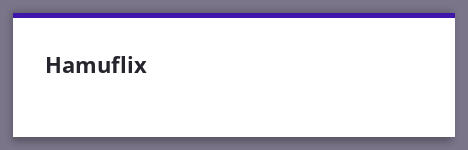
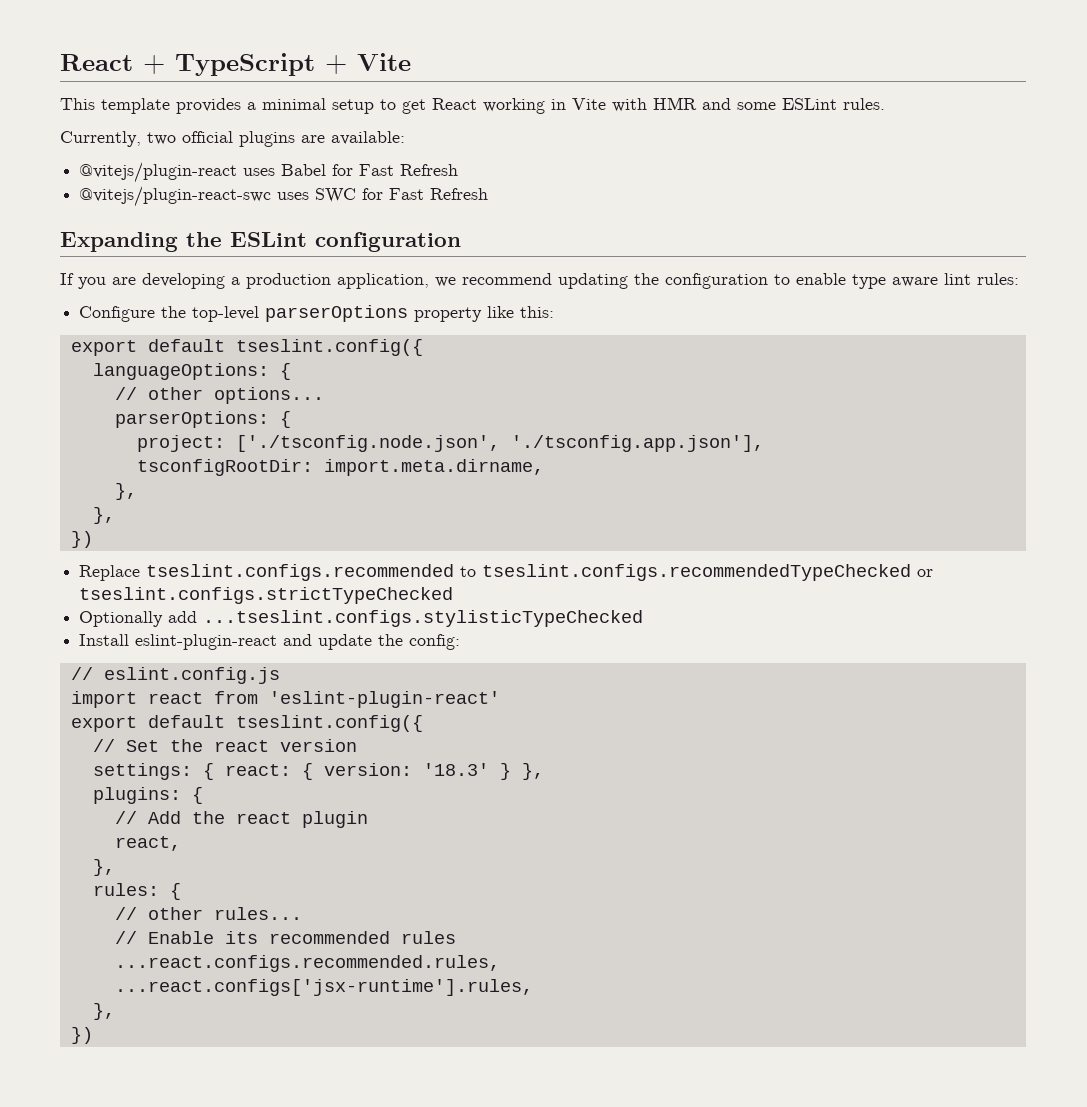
[45,56,147,73] Hamuflix -> [60,53,411,76] [60,97,885,114] [60,131,405,147] [79,162,459,183] [79,186,489,207] [60,232,461,252] [60,273,1019,289] [79,305,555,322] [70,339,423,356] [92,363,291,380] [114,387,324,404] [114,411,291,428] [136,435,764,452] [136,459,544,476] [114,483,137,500] [92,507,115,524] [70,531,93,548] [79,564,934,581] [79,587,454,604] [79,610,644,627] [79,634,461,650] [70,667,280,684] [70,691,500,708] [70,715,423,732] [92,739,357,752] [92,763,544,780] [92,787,203,804] [114,811,368,828] [114,836,181,851] [92,859,115,876] [92,883,181,900] [114,907,302,920] [114,931,456,944] [114,955,500,972] [114,979,533,996] [92,1003,115,1020] [70,1027,93,1044] React + TypeScript + Vite // This template provides a minimal setup to get React working in Vite with HMR and some ESLint rules. // Currently, two official plugins are available: // @vitejs/plugin-react uses Babel for Fast Refresh // @vitejs/plugin-react-swc uses SWC for Fast Refresh // Expanding the ESLint configuration // If you are developing a production application, we recommend updating the configuration to enable type aware lint rules: // Configure the top-level parserOptions property like this: // export default tseslint.config({ // languageOptions: { // // other options... // parserOptions: { // project: ['./tsconfig.node.json', './tsconfig.app.json'], // tsconfigRootDir: import.meta.dirname, // }, // }, // }) // Replace tseslint.configs.recommended to tseslint.configs.recommendedTypeChecked or tseslint.configs.strictTypeChecked // Optionally add ...tseslint.configs.stylisticTypeChecked // Install eslint-plugin-react and update the config: // // eslint.config.js // import react from 'eslint-plugin-react' // export default tseslint.config({ // // Set the react version // settings: { react: { version: '18.3' } }, // plugins: { // // Add the react plugin // react, // }, // rules: { // // other rules... // // Enable its recommended rules // ...react.configs.recommended.rules, // ...react.configs['jsx-runtime'].rules, // }, // })

